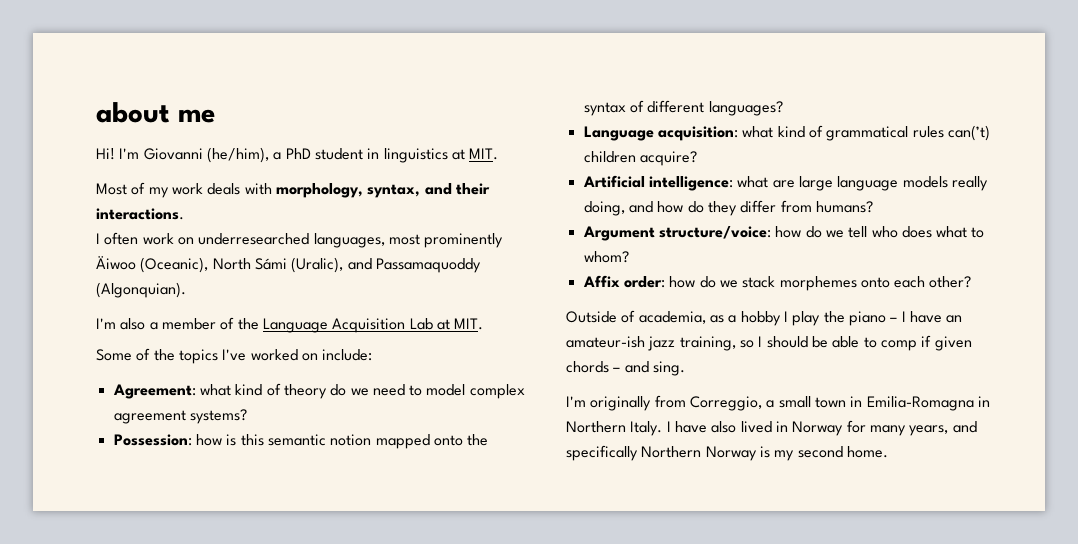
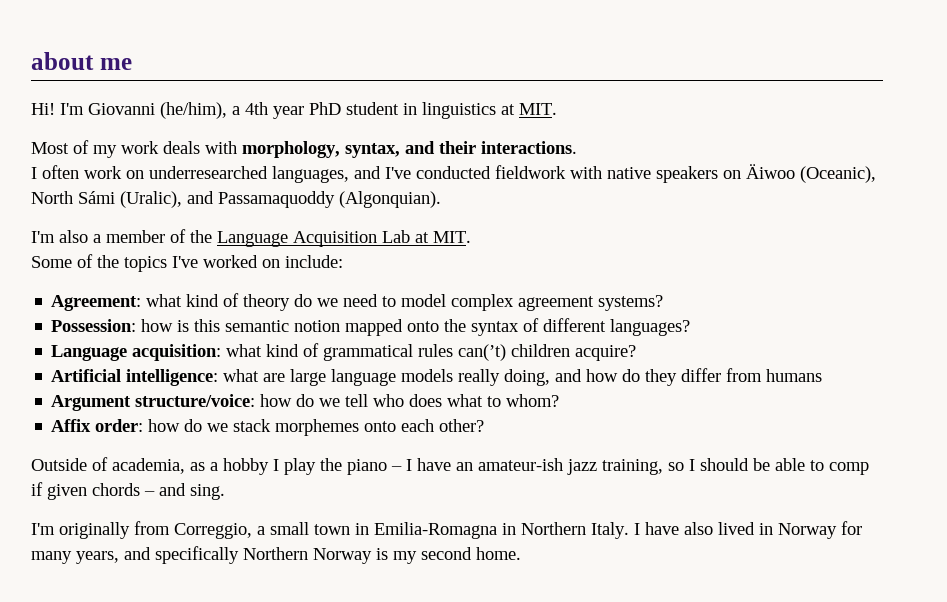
(282, 156) none -> [245,102,304,119] 4th year
[388,233,504,248] most prominently -> [354,165,741,183] and I've conducted fieldwork with native speakers on
[815,201,873,213] humans? -> [766,369,823,382] humans

